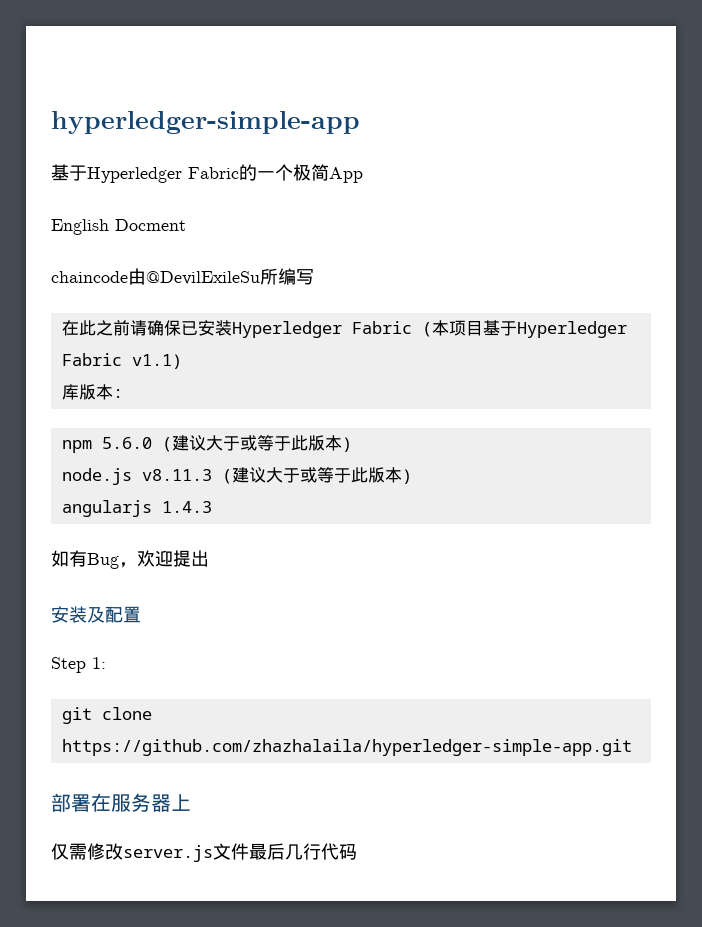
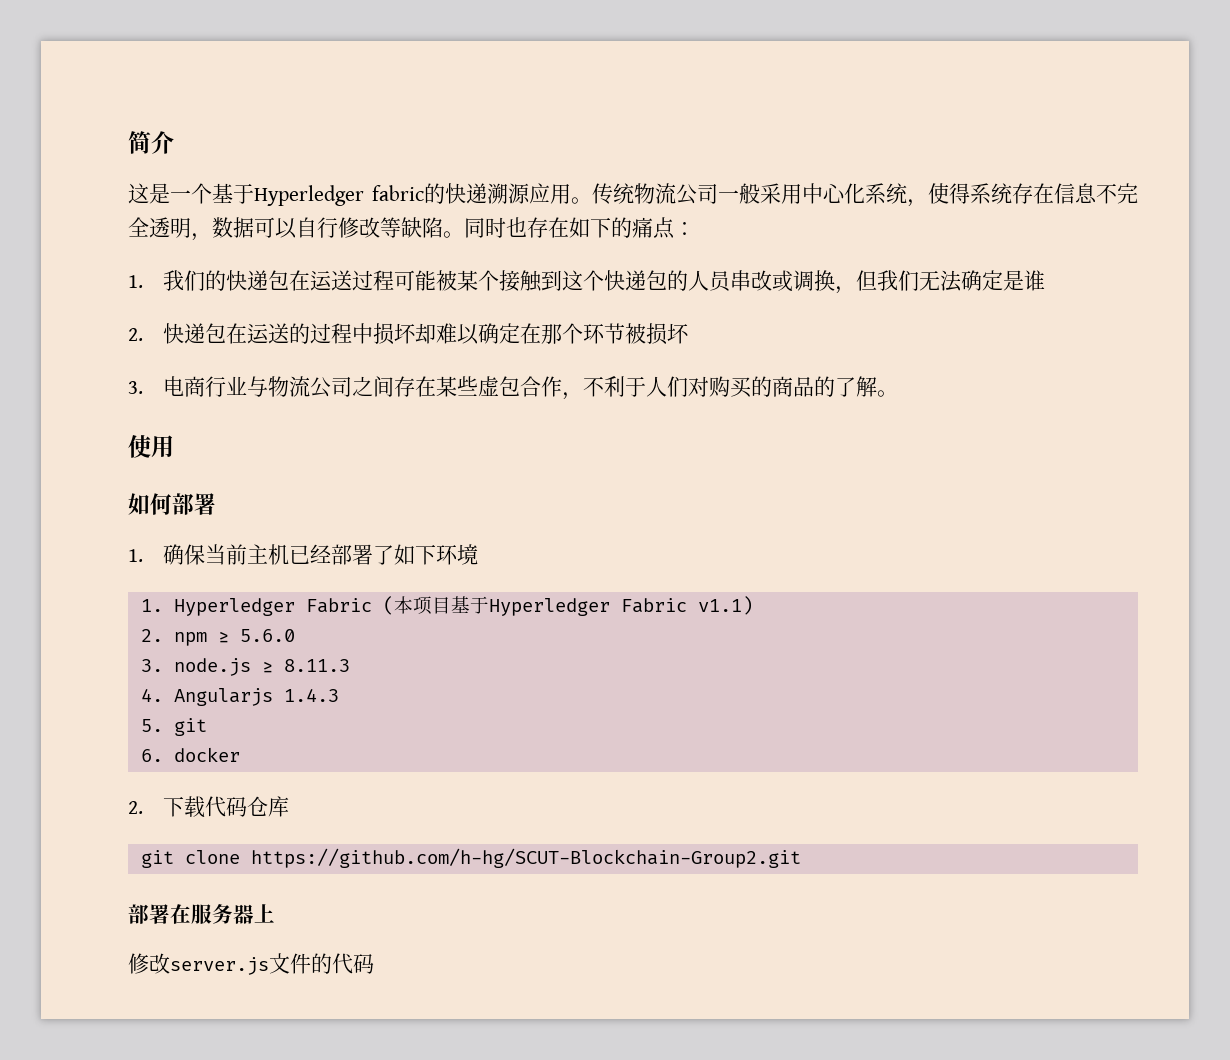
[51,111,360,134] [51,164,363,183] [51,219,186,235] [51,268,314,285] [61,320,232,336] hyperledger-simple-app // 基于Hyperledger Fabric的一个极简App // English Docment // chaincode由@DevilExileSu所编写 // 在此之前请确保已安装 -> [128,131,174,154] [128,183,1138,207] [128,217,695,241] [128,270,1046,294] [128,323,690,345] [128,376,899,400] [128,435,174,458] [128,493,216,515] [128,544,479,565] [140,599,163,612] 简介 // 这是一个基于Hyperledger fabric的快递溯源应用。传统物流公司一般采用中心化系统，使得系统存在信息不完全透明，数据可以自行修改等缺陷。同时也存在如下的痛点： // 1.我们的快递包在运送过程可能被某个接触到这个快递包的人员串改或调换，但我们无法确定是谁 // 2.快递包在运送的过程中损坏却难以确定在那个环节被损坏 // 3.电商行业与物流公司之间存在某些虚包合作，不利于人们对购买的商品的了解。 // 使用 // 如何部署 // 1.确保当前主机已经部署了如下环境 // 1.
[61,384,123,400] [61,435,352,453] [61,467,412,485] [61,500,212,517] [51,550,209,569] [51,606,141,623] [51,657,106,673] 库版本: // npm 5.6.0 (建议大于或等于此版本) // node.js v8.11.3 (建议大于或等于此版本) // angularjs 1.4.3 // 如有Bug，欢迎提出 // 安装及配置 // Step 1: -> [140,629,295,646] [140,658,350,676] [140,688,339,706] [140,718,207,736] [140,747,240,762] [128,796,290,818] 2. npm ≥ 5.6.0 // 3. node.js ≥ 8.11.3 // 4. Angularjs 1.4.3 // 5. git // 6. docker // 2.下载代码仓库
[61,739,632,756] https://github.com/zhazhalaila/hyperledger-simple-app.git -> [250,848,801,868] https://github.com/h-hg/SCUT-Blockchain-Group2.git
[51,843,87,860] 仅需 -> (275, 913) none
[249,843,321,860] 最后几行 -> [311,953,332,974] 的

